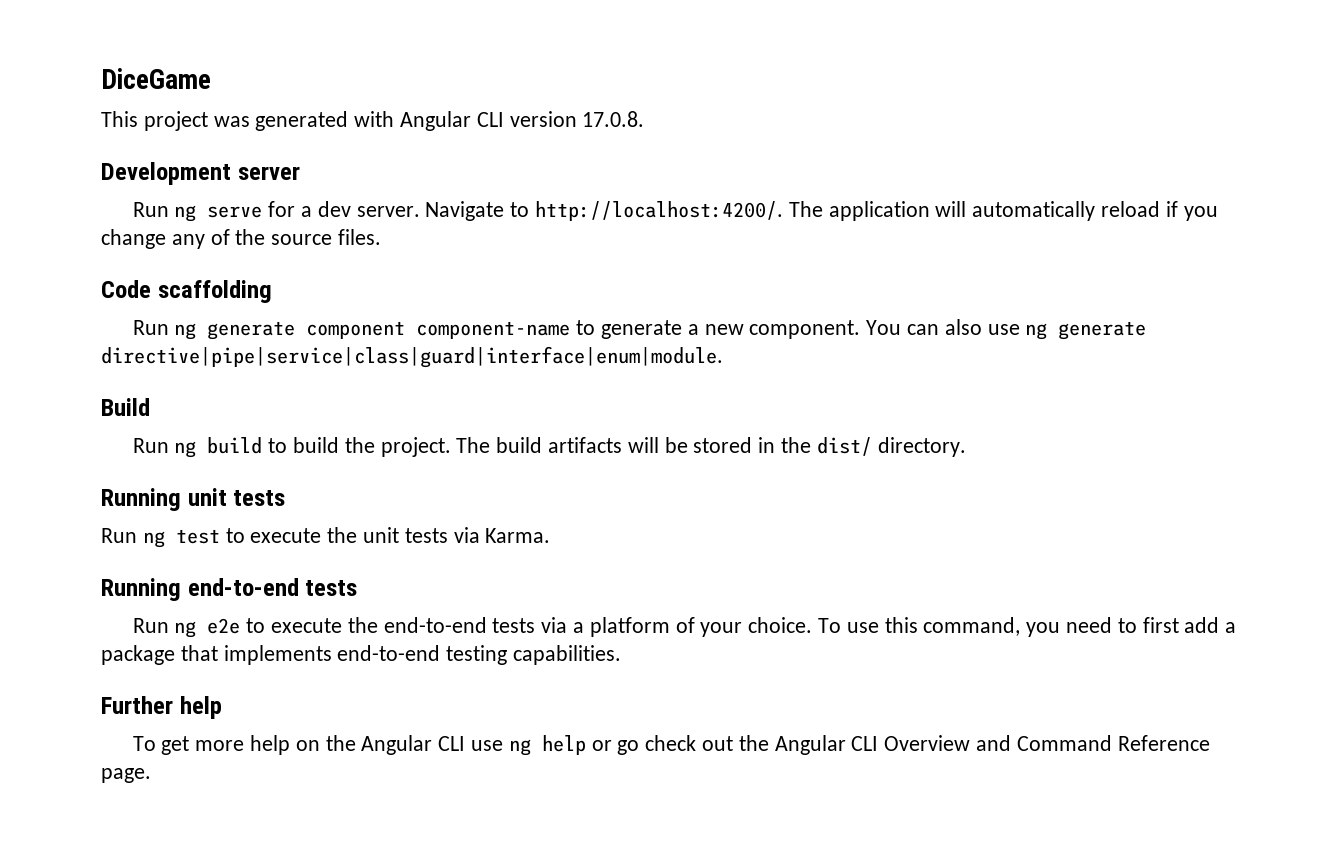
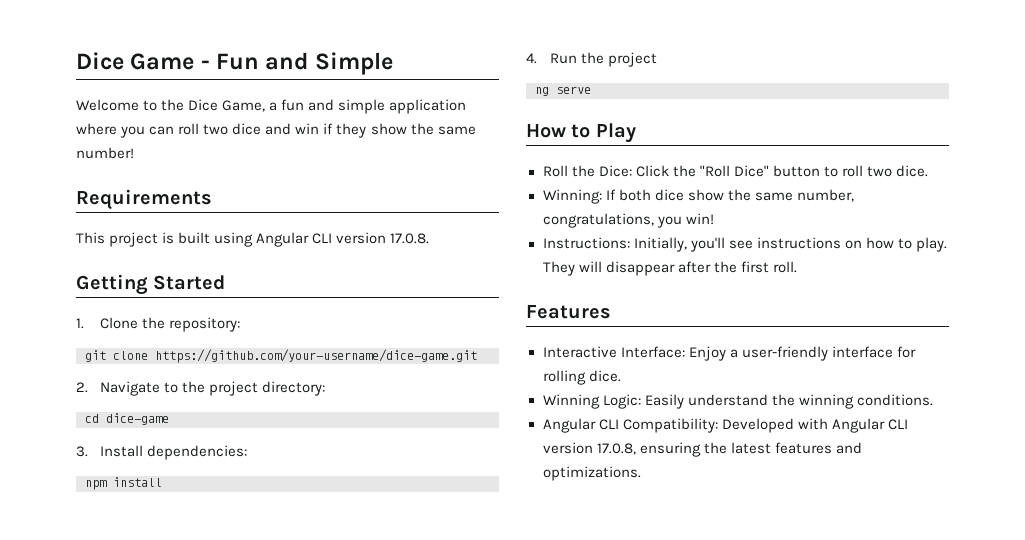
[101,68,211,89] DiceGame -> [76,52,393,75] [76,99,467,114] [76,123,476,138] [76,147,134,159] [76,189,212,210] Dice Game - Fun and Simple // Welcome to the Dice Game, a fun and simple application where you can roll two dice and win if they show the same number! // Requirements
[213,111,395,131] was generated with -> [162,232,254,247] is built using
[101,162,300,185] [132,201,1218,222] [101,229,382,249] [101,280,272,303] [132,319,1147,340] [101,346,723,368] [101,398,150,416] [132,437,966,458] [101,488,286,511] [101,527,551,548] [101,578,358,601] [132,617,1237,638] [101,645,622,665] [101,696,222,719] [132,735,1210,756] [101,768,151,783] Development server // Run ng serve for a dev server. Navigate to http://localhost:4200/. The application will automatically reload if you change any of the source files. // Code scaffolding // Run ng generate component component-name to generate a new component. You can also use ng generate directive|pipe|service|class|guard|interface|enum|module. // Build // Run ng build to build the project. The build artifacts will be stored in the dist/ directory. // Running unit tests // Run ng test to execute the unit tests via Karma. // Running end-to-end tests // Run ng e2e to execute the end-to-end tests via a platform of your choice. To use this command, you need to first add a package that implements end-to-end testing capabilities. // Further help // To get more help on the Angular CLI use ng help or go check out the Angular CLI Overview and Command Reference page. -> [76,274,226,295] [76,317,240,332] [85,349,477,363] [76,381,325,396] [85,413,169,425] [76,445,247,460] [85,477,162,490] [526,52,657,67] [535,86,591,96] [526,123,636,143] [542,165,929,177] [542,189,854,204] [542,213,714,228] [542,237,947,252] [542,261,797,276] [526,305,611,319] [542,346,916,361] [542,370,621,385] [542,394,933,409] [542,418,908,433] [542,442,862,457] [542,466,641,481] Getting Started // 1. Clone the repository: // git clone https://github.com/your-username/dice-game.git // 2. Navigate to the project directory: // cd dice-game // 3. Install dependencies: // npm install // 4. Run the project // ng serve // How to Play // Roll the Dice: Click the "Roll Dice" button to roll two dice. // Winning: If both dice show the same number, congratulations, you win! // Instructions: Initially, you'll see instructions on how to play. They will disappear after the first roll. // Features // Interactive Interface: Enjoy a user-friendly interface for rolling dice. // Winning Logic: Easily understand the winning conditions. // Angular CLI Compatibility: Developed with Angular CLI version 17.0.8, ensuring the latest features and optimizations.

